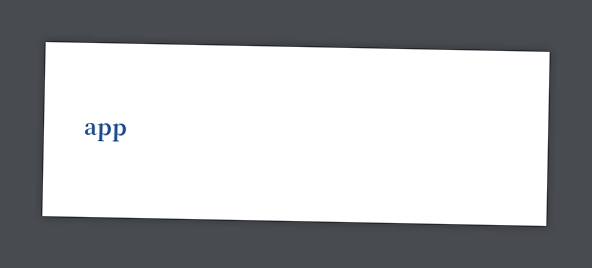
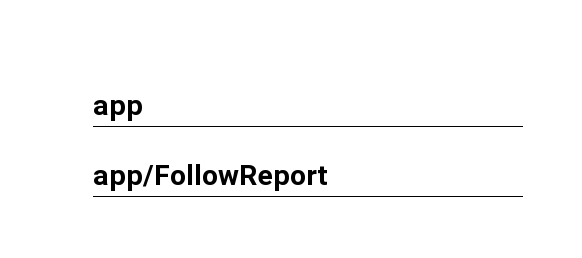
(128, 132) none -> [93,164,328,191] // app/FollowReport

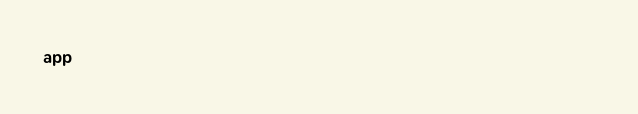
[93,164,328,191] // app/FollowReport -> (72, 59) none

